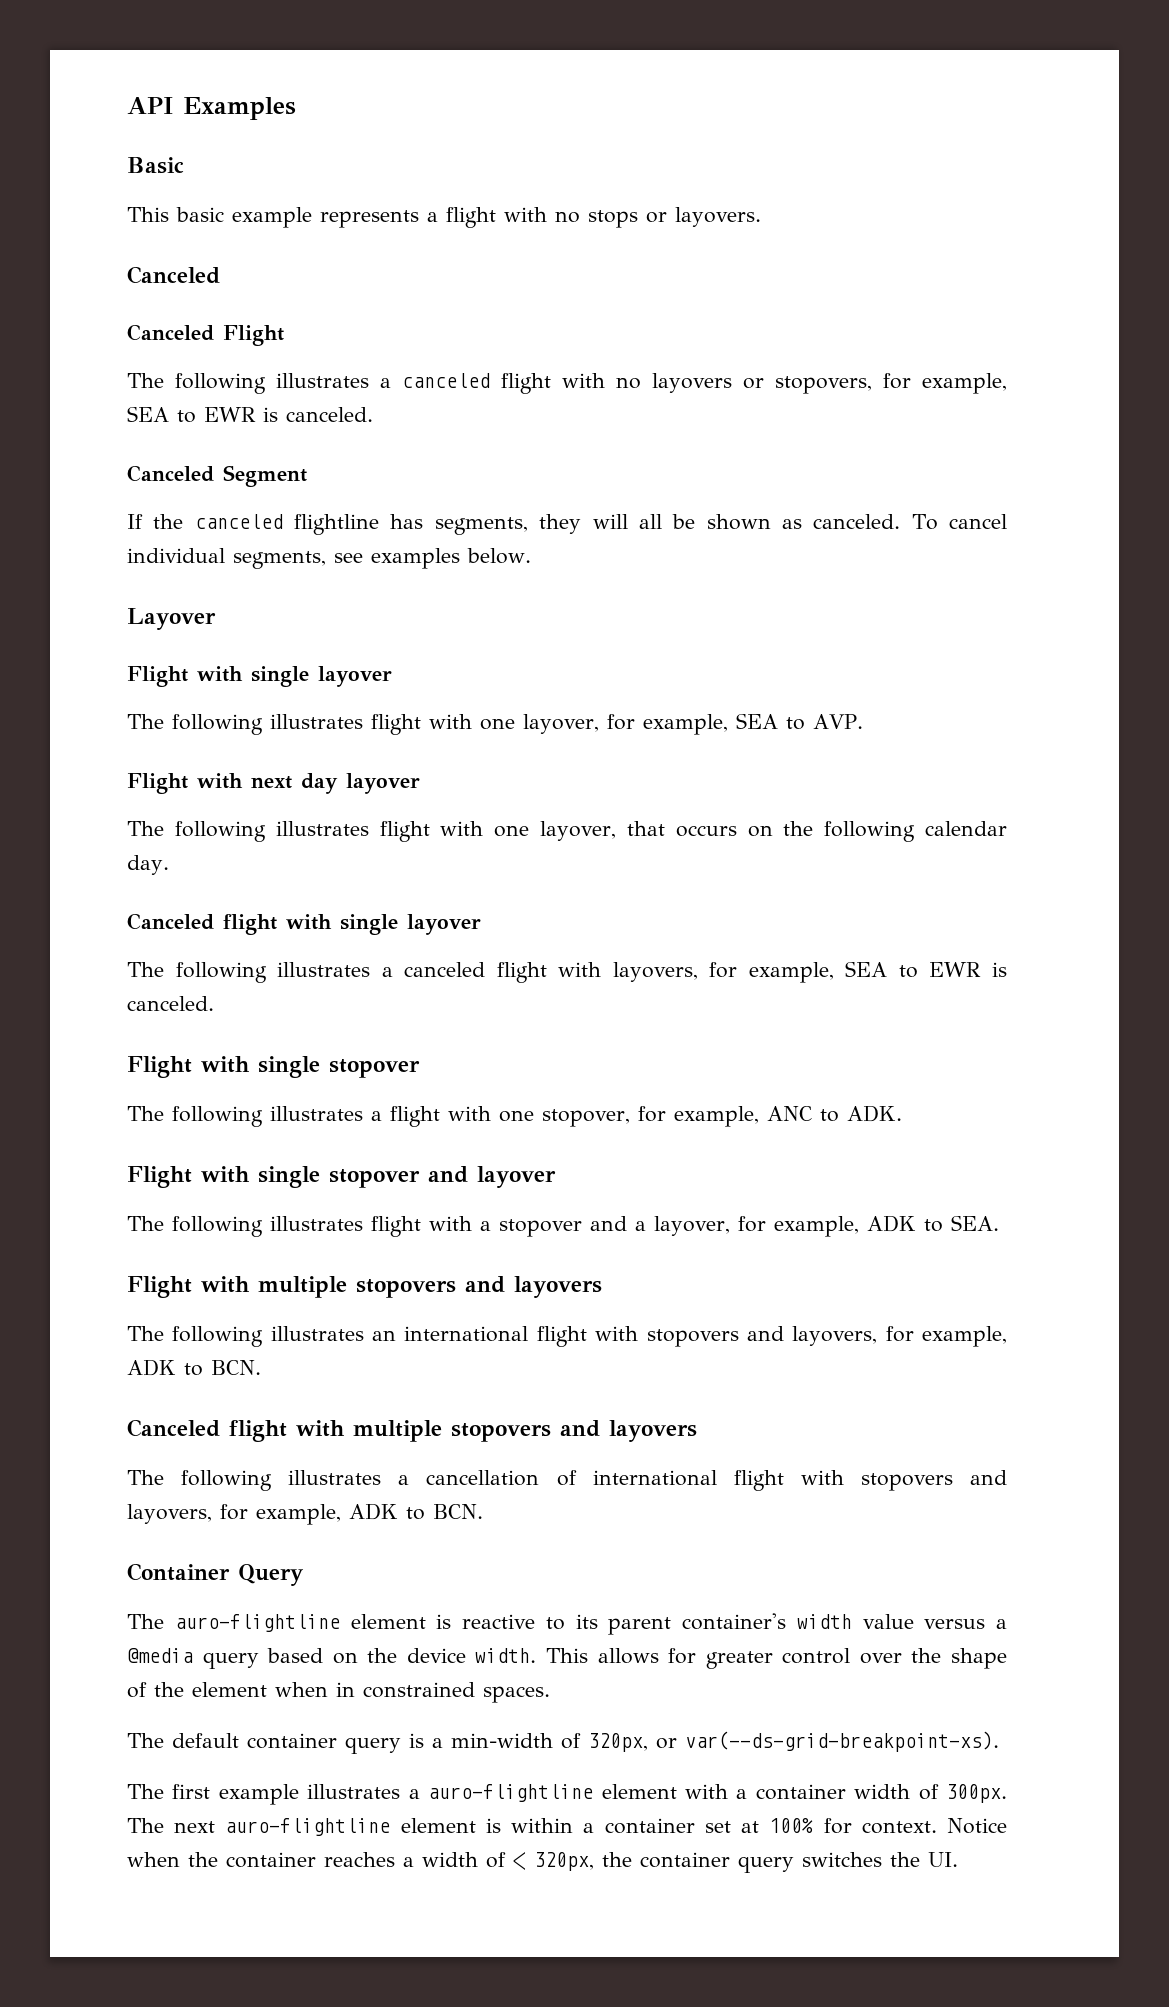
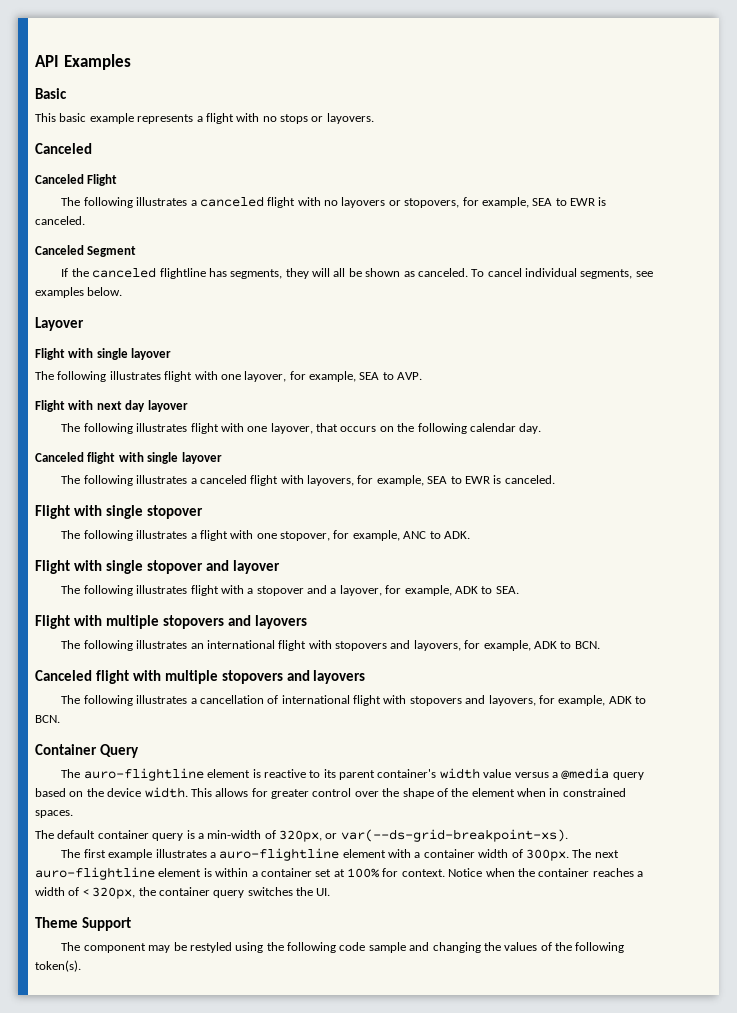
(958, 1859) none -> [35,917,131,931] [61,942,625,953] [35,960,81,972] // Theme Support // The component may be restyled using the following code sample and changing the values of the following token(s).

